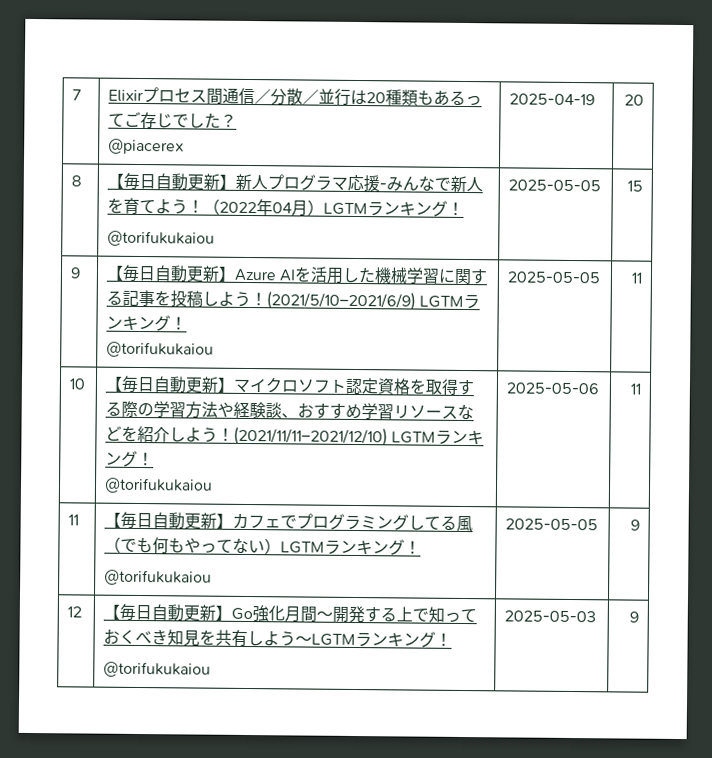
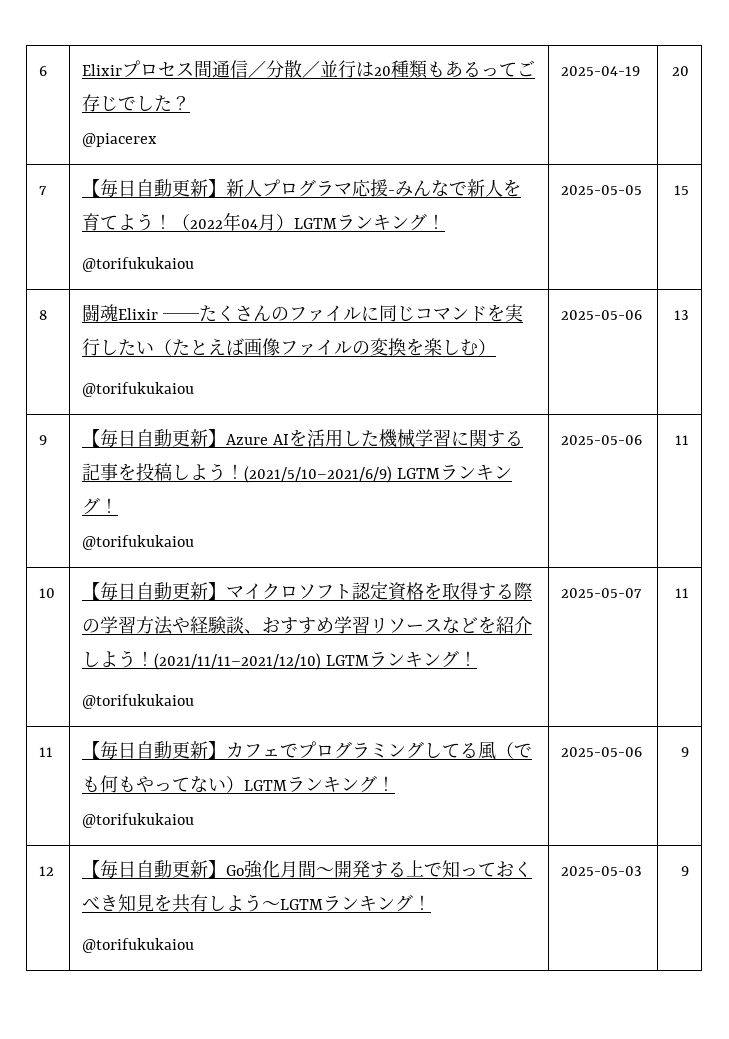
[72,89,83,101] 7 -> [39,66,48,76] 6
[71,175,83,187] 8 -> [39,186,48,195] 7
(643, 186) none -> [39,310,48,320] [82,304,524,322] [82,338,497,356] [82,382,195,397] [561,310,643,320] [673,310,689,320] // 8 | 闘魂Elixir ──たくさんのファイルに同じコマンドを実行したい（たとえば画像ファイルの変換を楽しむ） // @torifukukaiou | 2025-05-06 | 13
[507,271,601,284] 2025-05-05 -> [561,435,643,445] 2025-05-06
[506,382,600,395] 2025-05-06 -> [561,588,643,598] 2025-05-07
[505,518,599,531] 2025-05-05 -> [561,747,643,757] 2025-05-06

